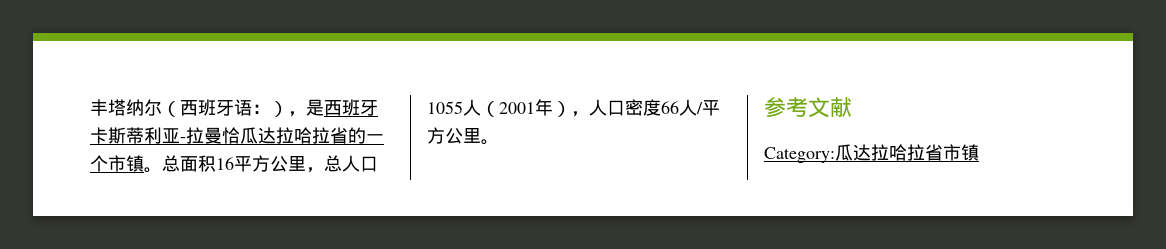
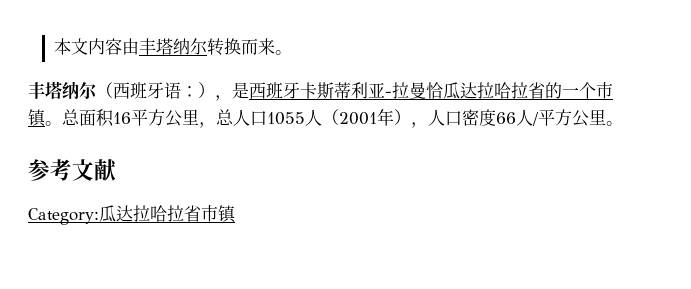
(90, 107) none -> [53,38,292,56] 本文内容由丰塔纳尔转换而来。 //

